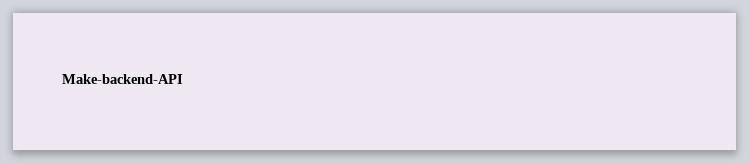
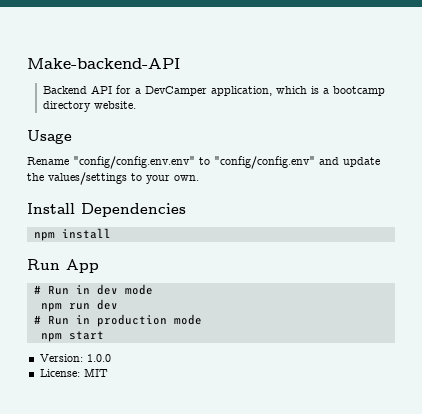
(183, 79) none -> [42,85,385,96] [42,101,136,112] [27,130,72,144] [27,156,380,169] [27,172,199,185] [27,203,186,217] [33,228,111,241] [27,259,99,273] [33,284,153,295] [40,299,118,312] [33,314,202,327] [40,331,104,342] [39,354,111,362] [39,368,108,377] // Backend API for a DevCamper application, which is a bootcamp directory website. // Usage // Rename "config/config.env.env" to "config/config.env" and update the values/settings to your own. // Install Dependencies // npm install // Run App // # Run in dev mode // npm run dev // # Run in production mode // npm start // Version: 1.0.0 // License: MIT

